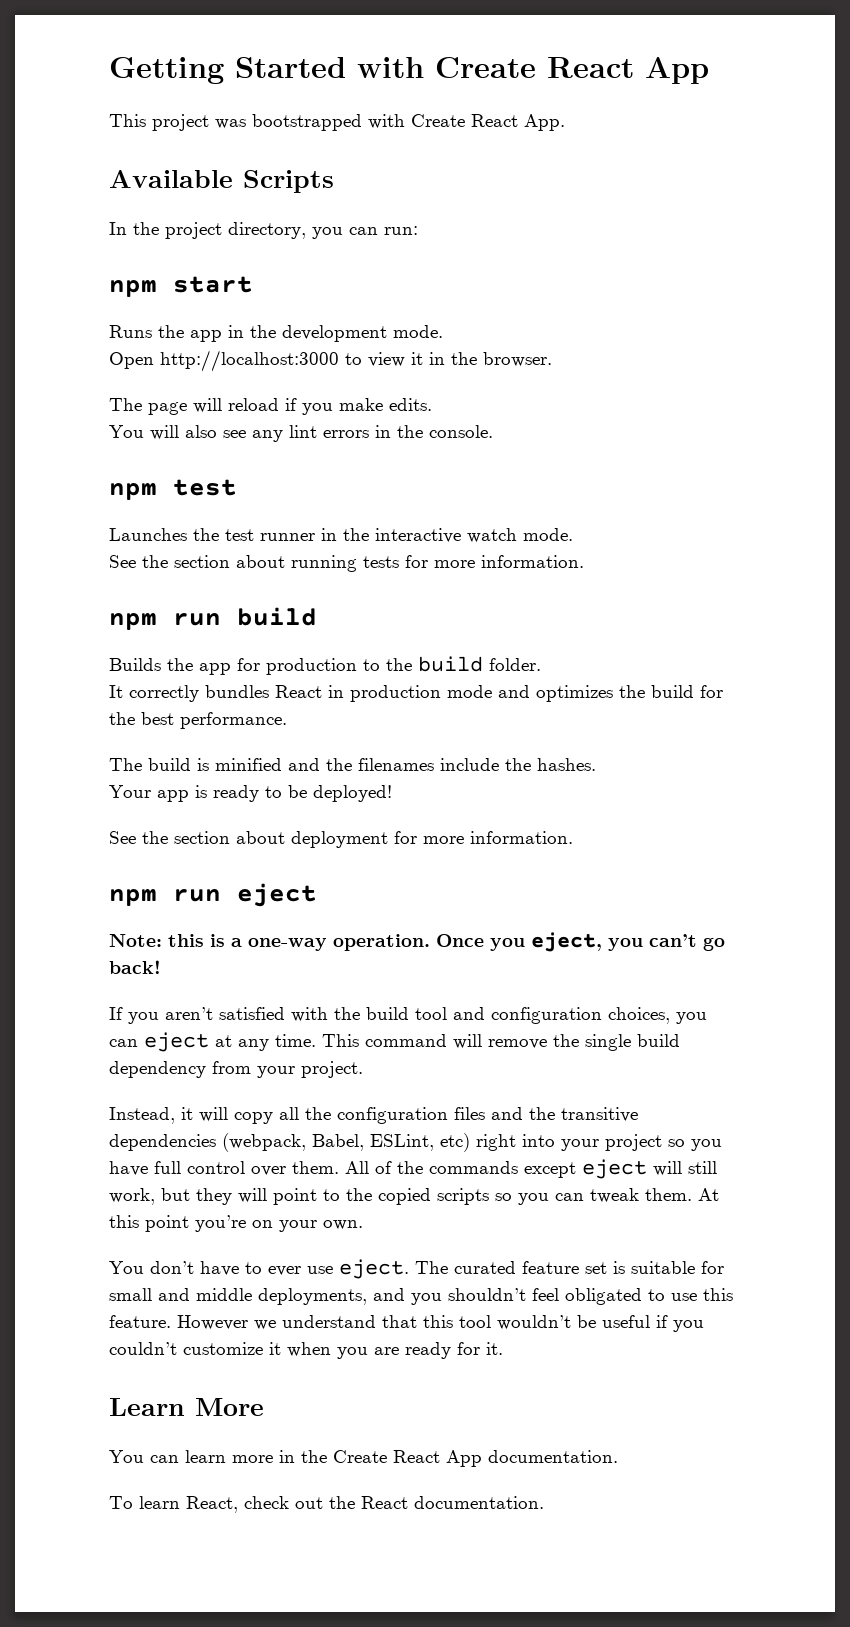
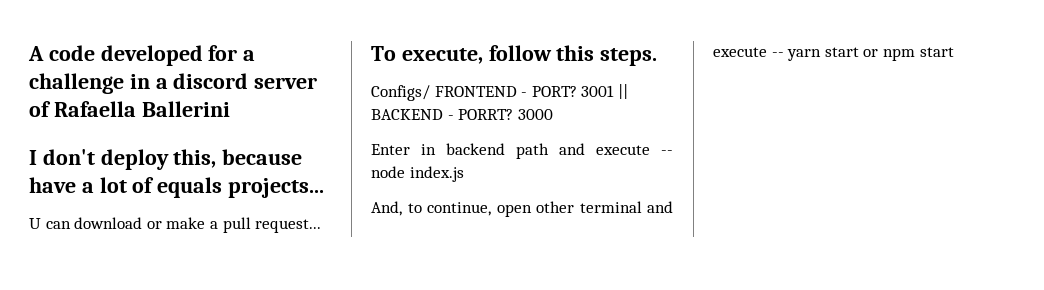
[109,57,709,84] [109,114,565,131] [109,170,334,193] [109,222,418,239] [109,276,253,297] [109,325,443,342] [109,350,552,372] [109,398,432,415] [109,425,493,442] [109,479,237,500] [109,528,573,543] [109,555,584,572] [109,607,317,630] [109,656,541,675] [109,685,723,702] [109,712,287,729] [109,758,596,771] [109,785,392,802] [109,831,573,848] [109,883,317,907] [109,932,725,952] [109,960,161,974] [109,1007,707,1024] [109,1032,680,1052] [109,1061,363,1078] [109,1107,638,1124] [109,1133,722,1152] [109,1159,717,1179] [109,1188,719,1205] [109,1215,363,1232] [109,1259,724,1279] [109,1288,733,1305] [109,1315,704,1332] [109,1342,503,1359] [109,1398,264,1416] [109,1450,618,1467] [109,1496,544,1513] Getting Started with Create React App // This project was bootstrapped with Create React App. // Available Scripts // In the project directory, you can run: // npm start // Runs the app in the development mode. // Open http://localhost:3000 to view it in the browser. // The page will reload if you make edits. // You will also see any lint errors in the console. // npm test // Launches the test runner in the interactive watch mode. // See the section about running tests for more information. // npm run build // Builds the app for production to the build folder. // It correctly bundles React in production mode and optimizes the build for the best performance. // The build is minified and the filenames include the hashes. // Your app is ready to be deployed! // See the section about deployment for more information. // npm run eject // Note: this is a one-way operation. Once you eject, you can’t go back! // If you aren’t satisfied with the build tool and configuration choices, you can eject at any time. This command will remove the single build dependency from your project. // Instead, it will copy all the configuration files and the transitive dependencies (webpack, Babel, ESLint, etc) right into your project so you have full control over them. All of the commands except eject will still work, but they will point to the copied scripts so you can tweak them. At this point you’re on your own. // You don’t have to ever use eject. The curated feature set is suitable for small and middle deployments, and you shouldn’t feel obligated to use this feature. However we understand that this tool wouldn’t be useful if you couldn’t customize it when you are ready for it. // Learn More // You can learn more in the Create React App documentation. // To learn React, check out the React documentation. -> [28,45,256,66] [29,73,318,94] [29,101,230,117] [29,149,303,170] [29,177,325,198] [29,217,322,233] [371,45,658,66] [371,84,628,101] [371,109,553,120] [371,143,673,159] [371,166,464,182] [371,201,673,217] [713,47,954,61] A code developed for a challenge in a discord server of Rafaella Ballerini // I don't deploy this, because have a lot of equals projects... // U can download or make a pull request... // To execute, follow this steps. // Configs/ FRONTEND - PORT? 3001 || BACKEND - PORRT? 3000 // Enter in backend path and execute -- node index.js // And, to continue, open other terminal and execute -- yarn start or npm start

